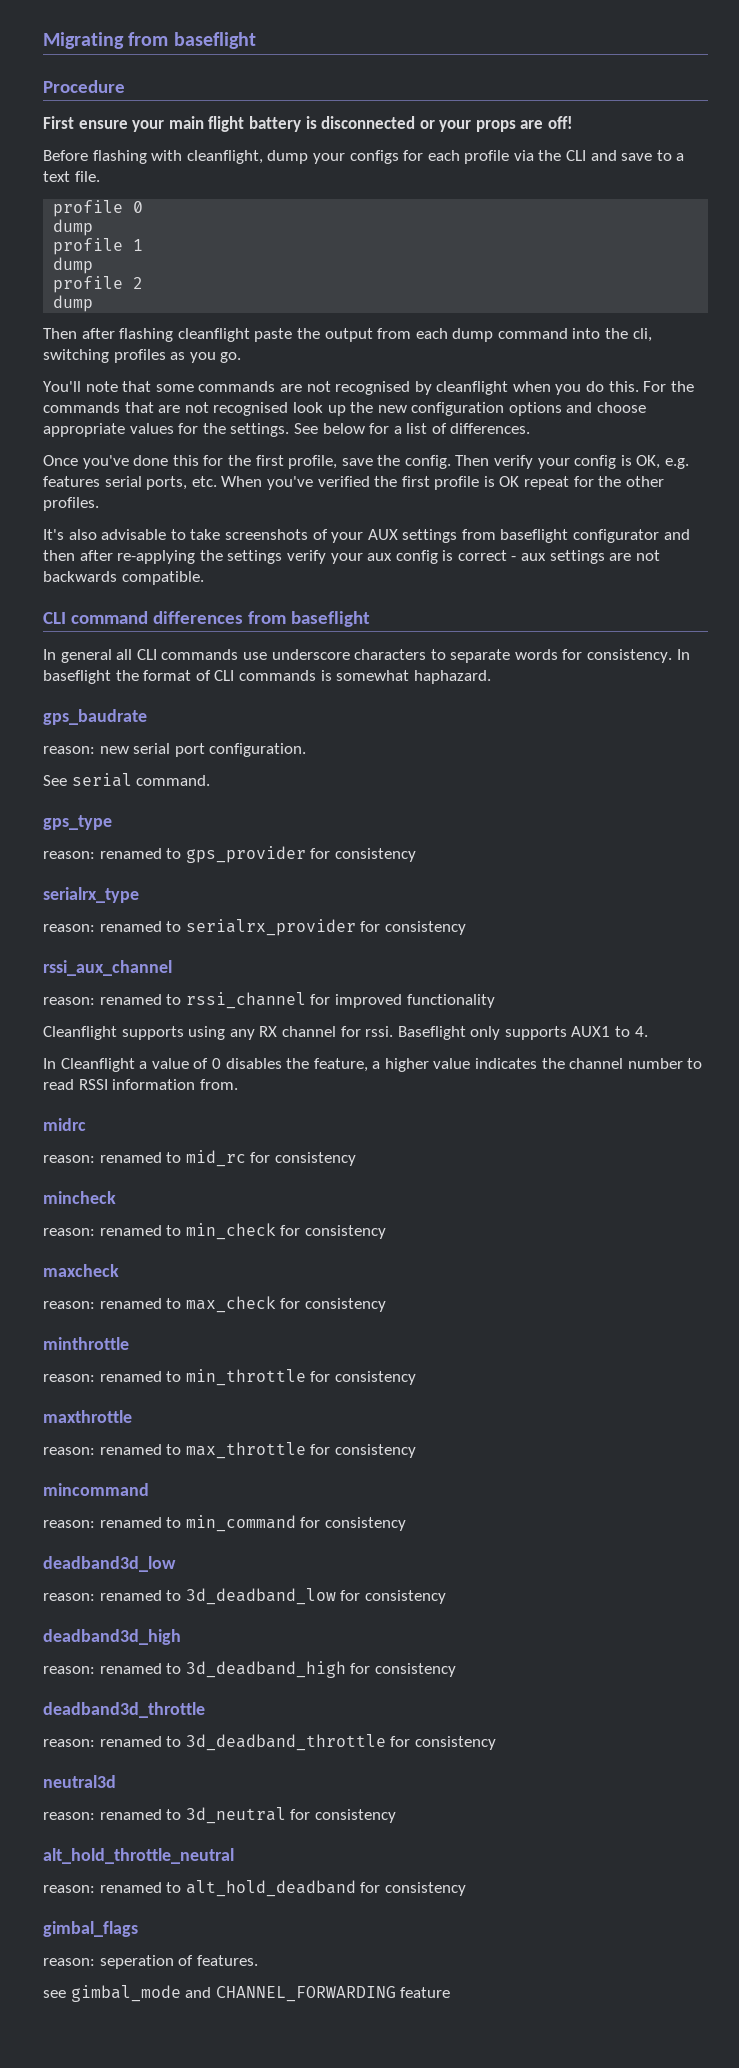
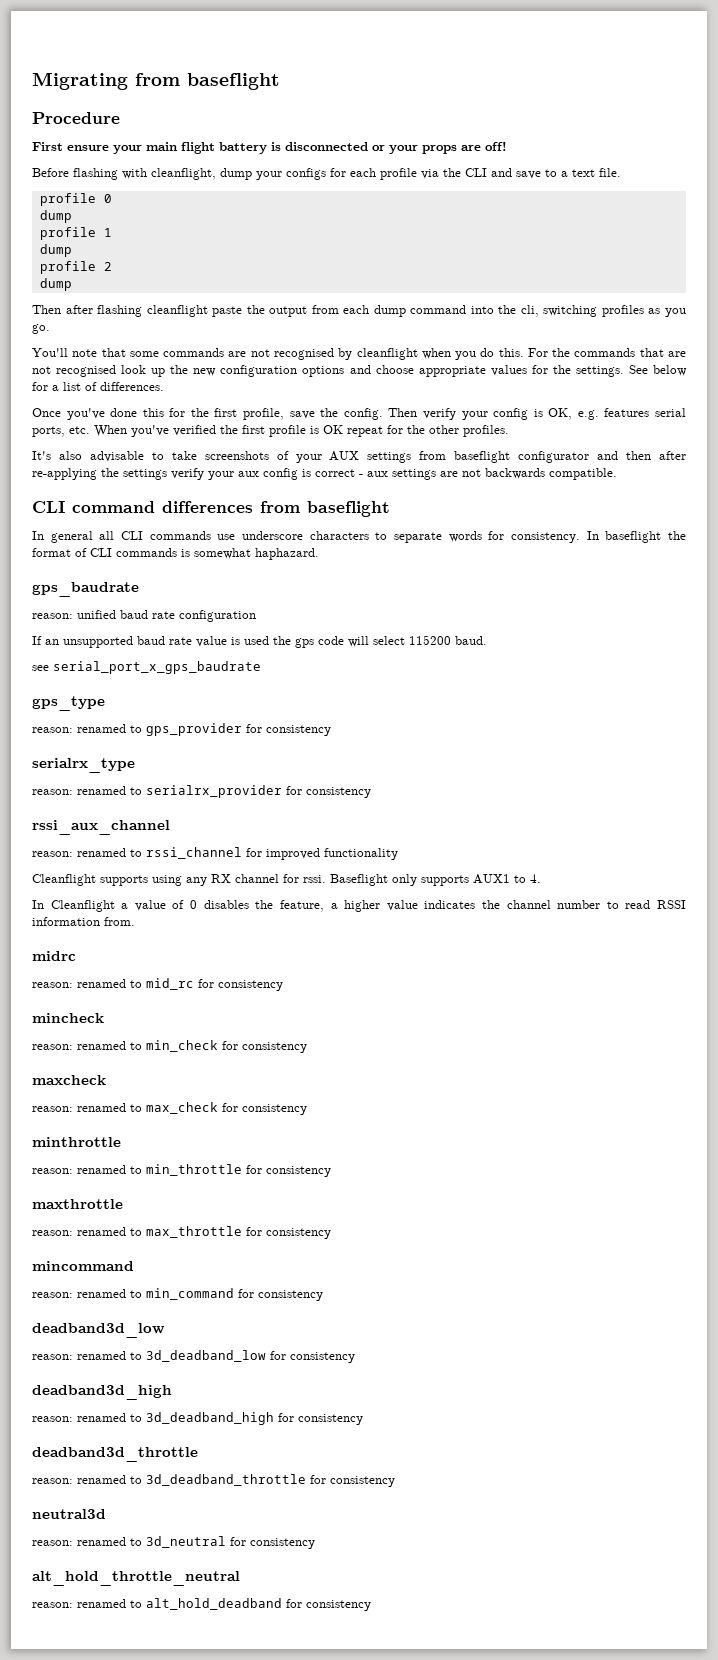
[99,743,307,757] [43,773,211,787] new serial port configuration. // See serial command. -> [77,610,256,622] [32,635,487,648] [32,661,261,674] unified baud rate configuration // If an unsupported baud rate value is used the gps code will select 115200 baud. // see serial_port_x_gps_baudrate
[43,1921,138,1937] [43,1955,258,1969] [43,1985,451,2002] // gimbal_flags // reason: seperation of features. // see gimbal_mode and CHANNEL_FORWARDING feature -> (371, 1605) none

